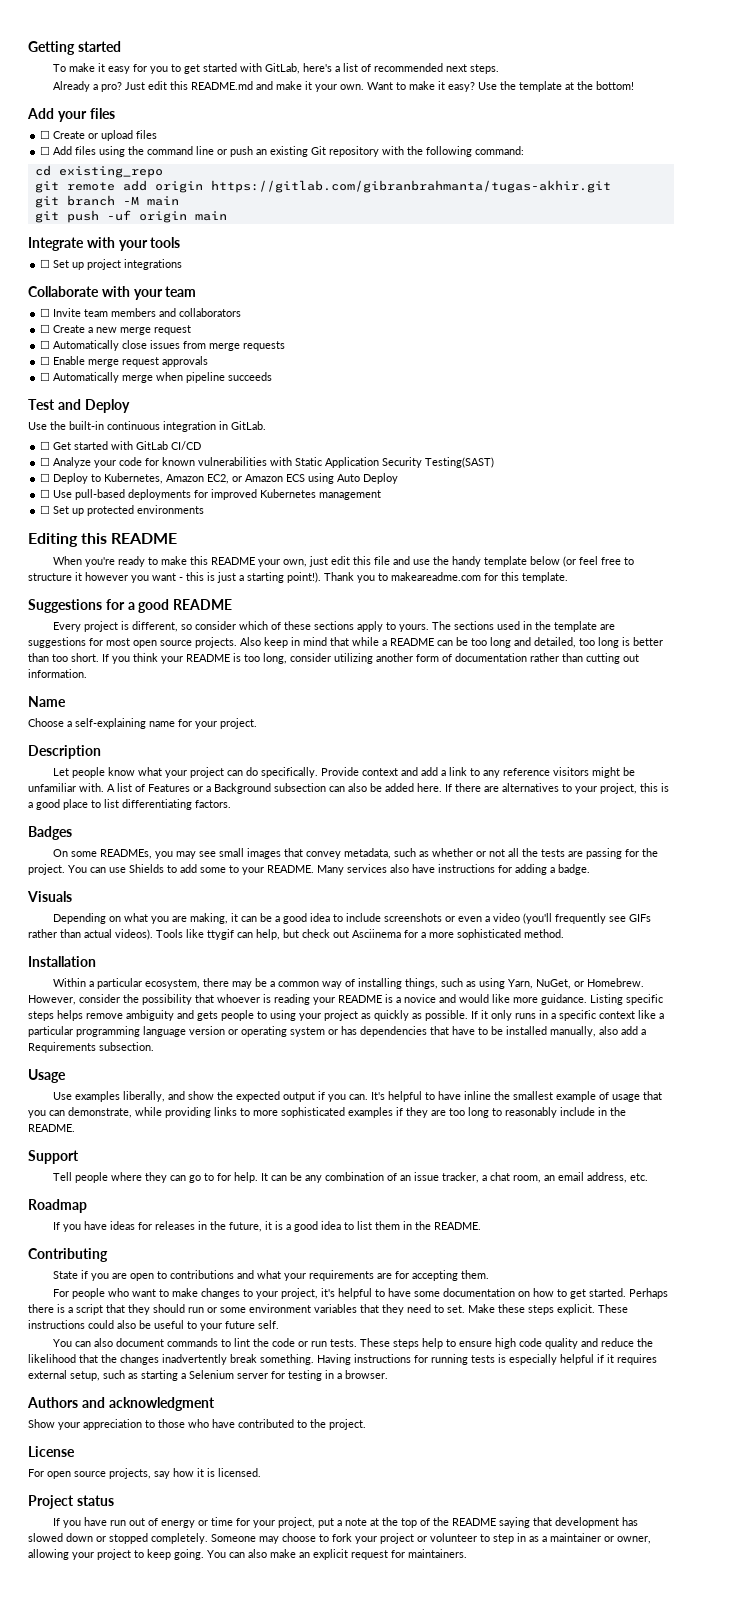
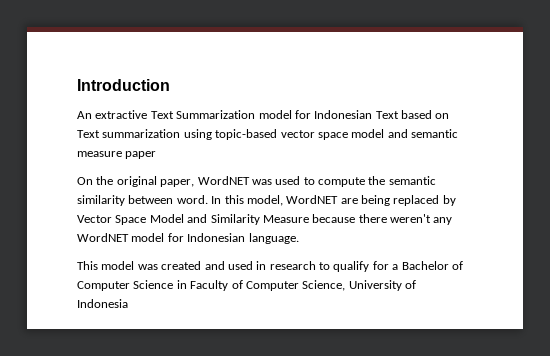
[28,41,121,55] [52,63,499,74] [52,81,634,92] [27,108,115,122] [40,130,158,141] [40,146,525,157] [34,165,163,178] [34,180,611,193] [34,195,179,208] [34,210,227,223] [28,237,181,251] [40,259,183,270] [28,286,197,300] [40,308,242,317] [40,324,192,335] [40,340,286,351] [40,356,209,367] [40,372,273,383] [28,399,130,413] [28,421,266,432] [40,441,202,450] [40,457,495,468] [40,473,399,484] [40,489,382,500] [40,505,205,516] [28,533,178,547] [52,556,634,567] [28,572,568,583] [28,599,233,613] [52,621,615,632] [28,637,663,648] [28,653,639,664] [28,669,87,678] [28,696,66,707] [28,718,257,729] [28,745,101,759] [52,767,635,778] [28,783,669,794] [28,799,231,810] [28,826,72,840] [52,848,658,859] [28,864,590,875] [27,891,72,902] [52,913,651,924] [28,929,564,940] [28,956,96,967] [52,978,644,989] [28,994,663,1005] [28,1010,664,1021] [28,1026,646,1037] [28,1042,154,1053] [28,1069,66,1083] [52,1091,662,1102] [28,1107,626,1118] [28,1124,75,1132] [28,1150,79,1164] [52,1172,648,1183] [28,1199,87,1213] [52,1221,481,1232] [28,1248,108,1262] [52,1270,489,1281] [52,1288,668,1299] [28,1304,628,1315] [28,1320,279,1331] [52,1338,653,1349] [28,1354,657,1365] [28,1370,388,1381] [27,1397,215,1411] [28,1419,366,1430] [28,1446,75,1457] [28,1468,261,1479] [28,1495,114,1509] [52,1517,638,1528] [28,1533,651,1544] [28,1549,467,1560] Getting started // To make it easy for you to get started with GitLab, here's a list of recommended next steps. // Already a pro? Just edit this README.md and make it your own. Want to make it easy? Use the template at the bottom! // Add your files // ☐ Create or upload files // ☐ Add files using the command line or push an existing Git repository with the following command: // cd existing_repo // git remote add origin https://gitlab.com/gibranbrahmanta/tugas-akhir.git // git branch -M main // git push -uf origin main // Integrate with your tools // ☐ Set up project integrations // Collaborate with your team // ☐ Invite team members and collaborators // ☐ Create a new merge request // ☐ Automatically close issues from merge requests // ☐ Enable merge request approvals // ☐ Automatically merge when pipeline succeeds // Test and Deploy // Use the built-in continuous integration in GitLab. // ☐ Get started with GitLab CI/CD // ☐ Analyze your code for known vulnerabilities with Static Application Security Testing(SAST) // ☐ Deploy to Kubernetes, Amazon EC2, or Amazon ECS using Auto Deploy // ☐ Use pull-based deployments for improved Kubernetes management // ☐ Set up protected environments // Editing this README // When you're ready to make this README your own, just edit this file and use the handy template below (or feel free to structure it however you want - this is just a starting point!). Thank you to makeareadme.com for this template. // Suggestions for a good README // Every project is different, so consider which of these sections apply to yours. The sections used in the template are suggestions for most open source projects. Also keep in mind that while a README can be too long and detailed, too long is better than too short. If you think your README is too long, consider utilizing another form of documentation rather than cutting out information. // Name // Choose a self-explaining name for your project. // Description // Let people know what your project can do specifically. Provide context and add a link to any reference visitors might be unfamiliar with. A list of Features or a Background subsection can also be added here. If there are alternatives to your project, this is a good place to list differentiating factors. // Badges // On some READMEs, you may see small images that convey metadata, such as whether or not all the tests are passing for the project. You can use Shields to add some to your README. Many services also have instructions for adding a badge. // Visuals // Depending on what you are making, it can be a good idea to include screenshots or even a video (you'll frequently see GIFs rather than actual videos). Tools like ttygif can help, but check out Asciinema for a more sophisticated method. // Installation // Within a particular ecosystem, there may be a common way of installing things, such as using Yarn, NuGet, or Homebrew. However, consider the possibility that whoever is reading your README is a novice and would like more guidance. Listing specific steps helps remove ambiguity and gets people to using your project as quickly as possible. If it only runs in a specific context like a particular programming language version or operating system or has dependencies that have to be installed manually, also add a Requirements subsection. // Usage // Use examples liberally, and show the expected output if you can. It's helpful to have inline the smallest example of usage that you can demonstrate, while providing links to more sophisticated examples if they are too long to reasonably include in the README. // Support // Tell people where they can go to for help. It can be any combination of an issue tracker, a chat room, an email address, etc. // Roadmap // If you have ideas for releases in the future, it is a good idea to list them in the README. // Contributing // State if you are open to contributions and what your requirements are for accepting them. // For people who want to make changes to your project, it's helpful to have some documentation on how to get started. Perhaps there is a script that they should run or some environment variables that they need to set. Make these steps explicit. These instructions could also be useful to your future self. // You can also document commands to lint the code or run tests. These steps help to ensure high code quality and reduce the likelihood that the changes inadvertently break something. Having instructions for running tests is especially helpful if it requires external setup, such as starting a Selenium server for testing in a browser. // Authors and acknowledgment // Show your appreciation to those who have contributed to the project. // License // For open source projects, say how it is licensed. // Project status // If you have run out of energy or time for your project, put a note at the top of the README saying that development has slowed down or stopped completely. Someone may choose to fork your project or volunteer to step in as a maintainer or owner, allowing your project to keep going. You can also make an explicit request for maintainers. -> [77,79,170,91] [77,110,450,119] [77,129,458,140] [77,151,157,159] [77,176,436,187] [77,195,456,206] [77,214,453,225] [77,233,299,244] [77,261,463,272] [77,280,416,291] [77,299,128,308] Introduction // An extractive Text Summarization model for Indonesian Text based on Text summarization using topic-based vector space model and semantic measure paper // On the original paper, WordNET was used to compute the semantic similarity between word. In this model, WordNET are being replaced by Vector Space Model and Similarity Measure because there weren't any WordNET model for Indonesian language. // This model was created and used in research to qualify for a Bachelor of Computer Science in Faculty of Computer Science, University of Indonesia

